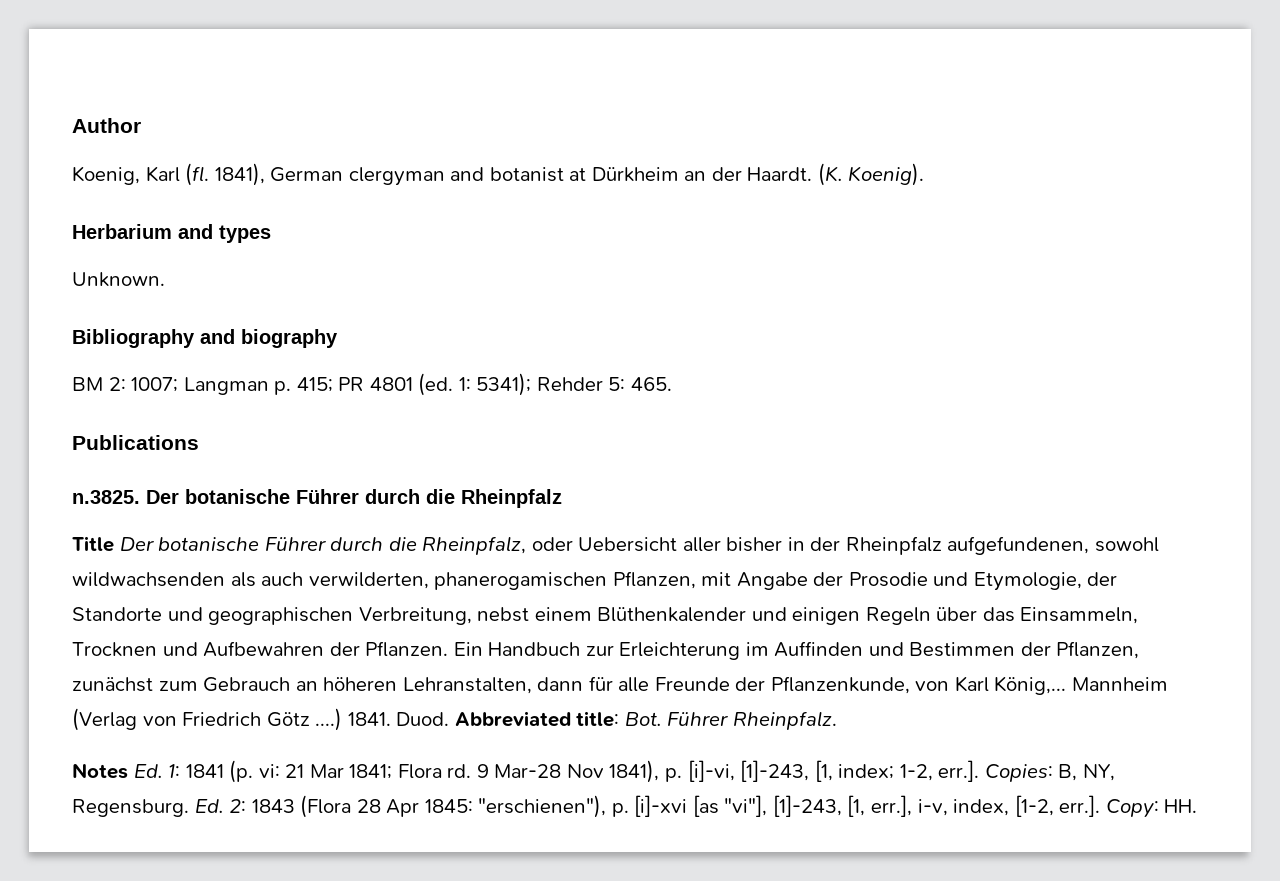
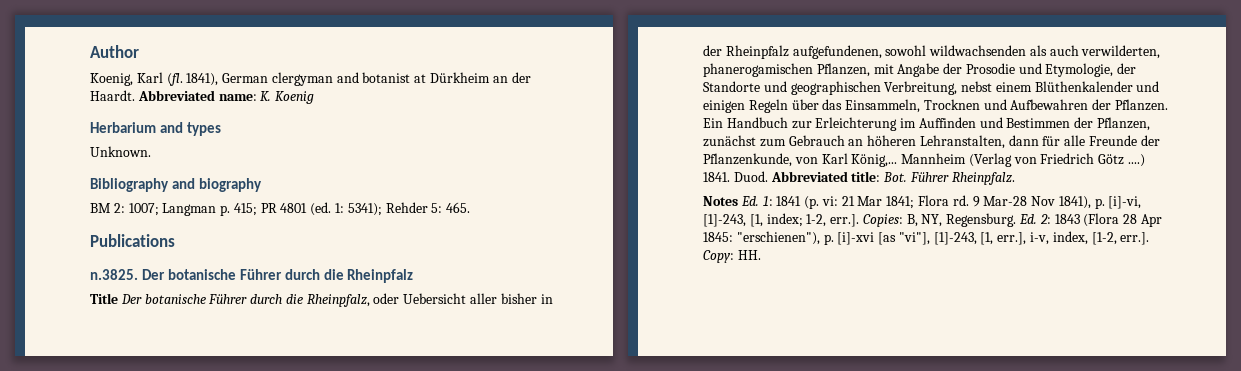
[817,163,925,186] (K. Koenig). -> [137,90,315,104] Abbreviated name: K. Koenig

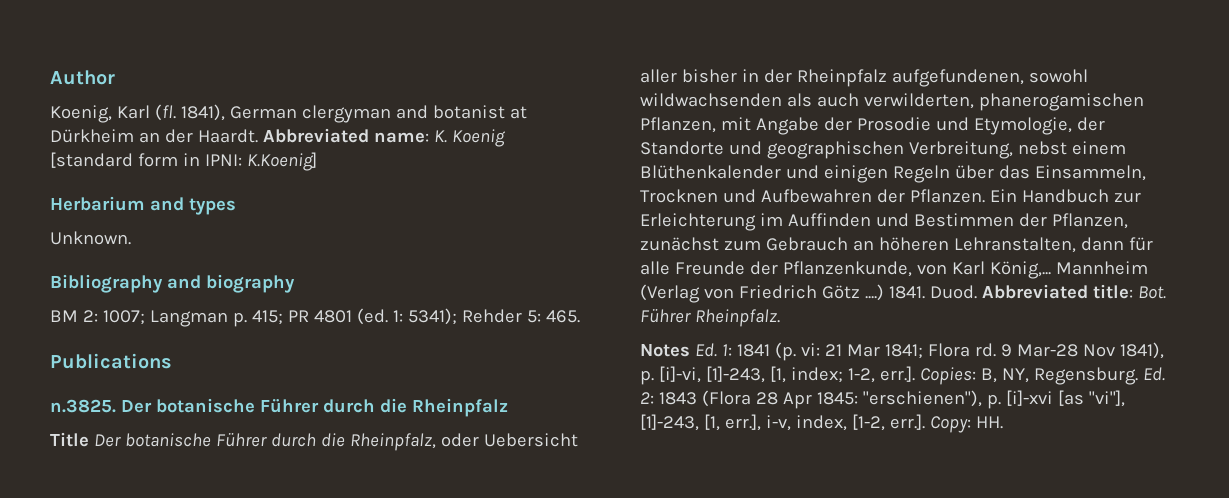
(315, 97) none -> [50,152,317,171] [standard form in IPNI: K.Koenig]

